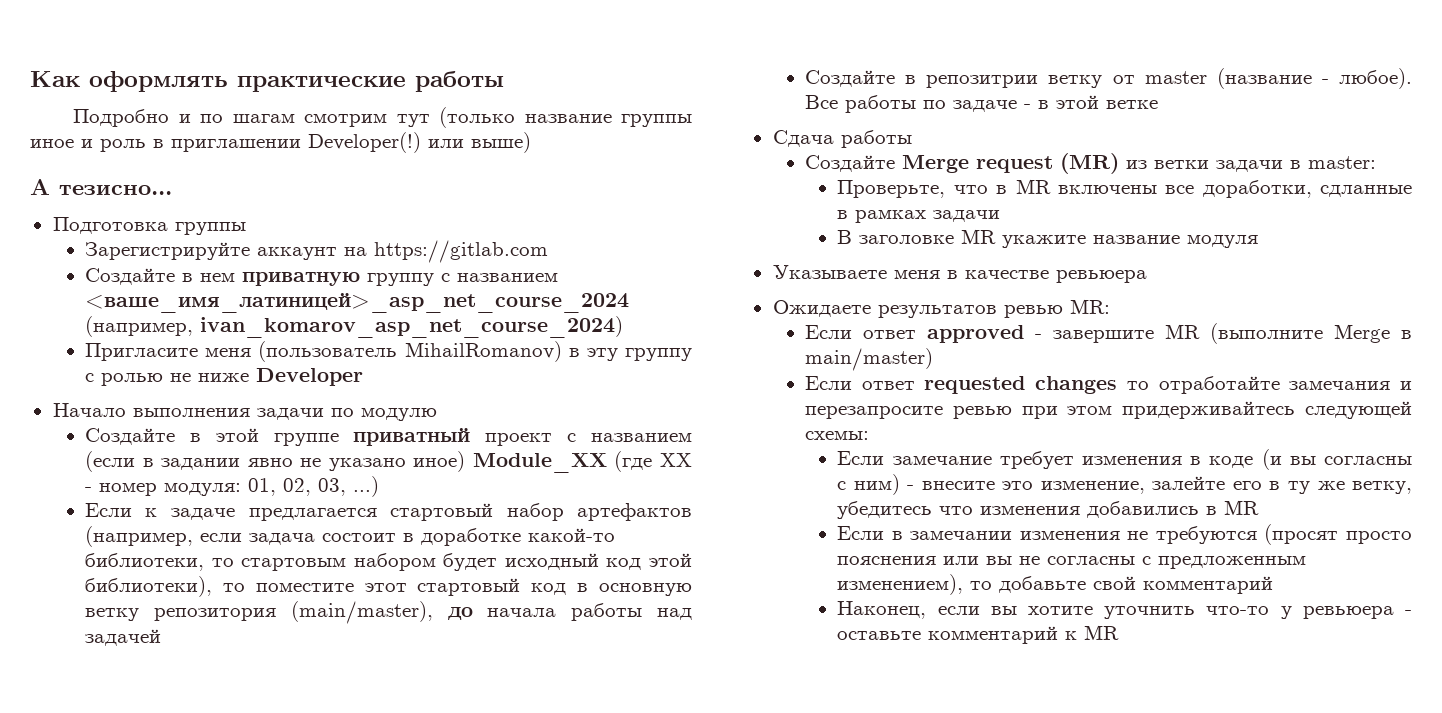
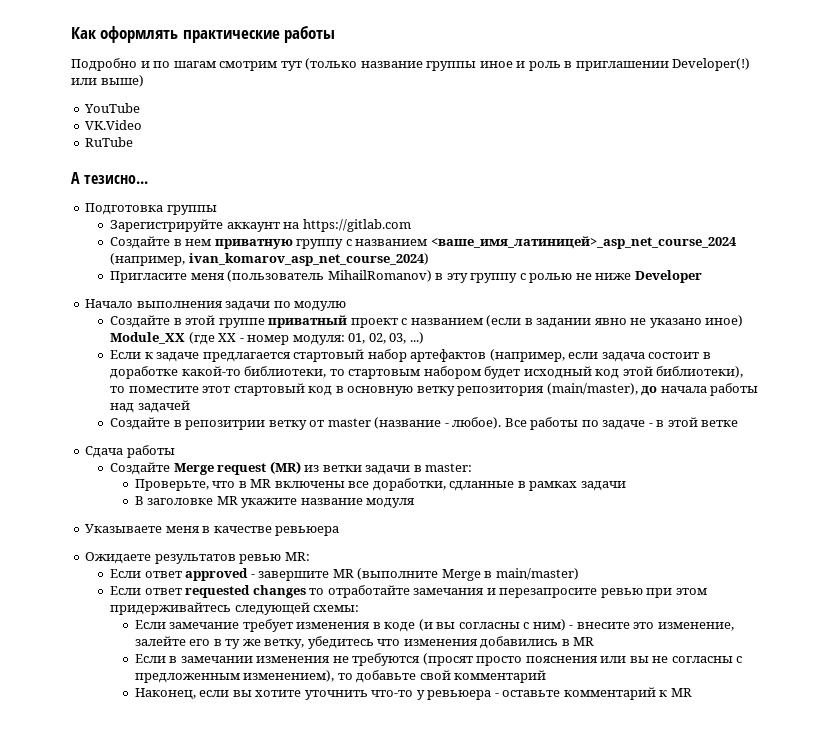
(531, 142) none -> [84,103,141,113] [85,120,143,130] [85,137,134,147] // YouTube // VK.Video // RuTube

